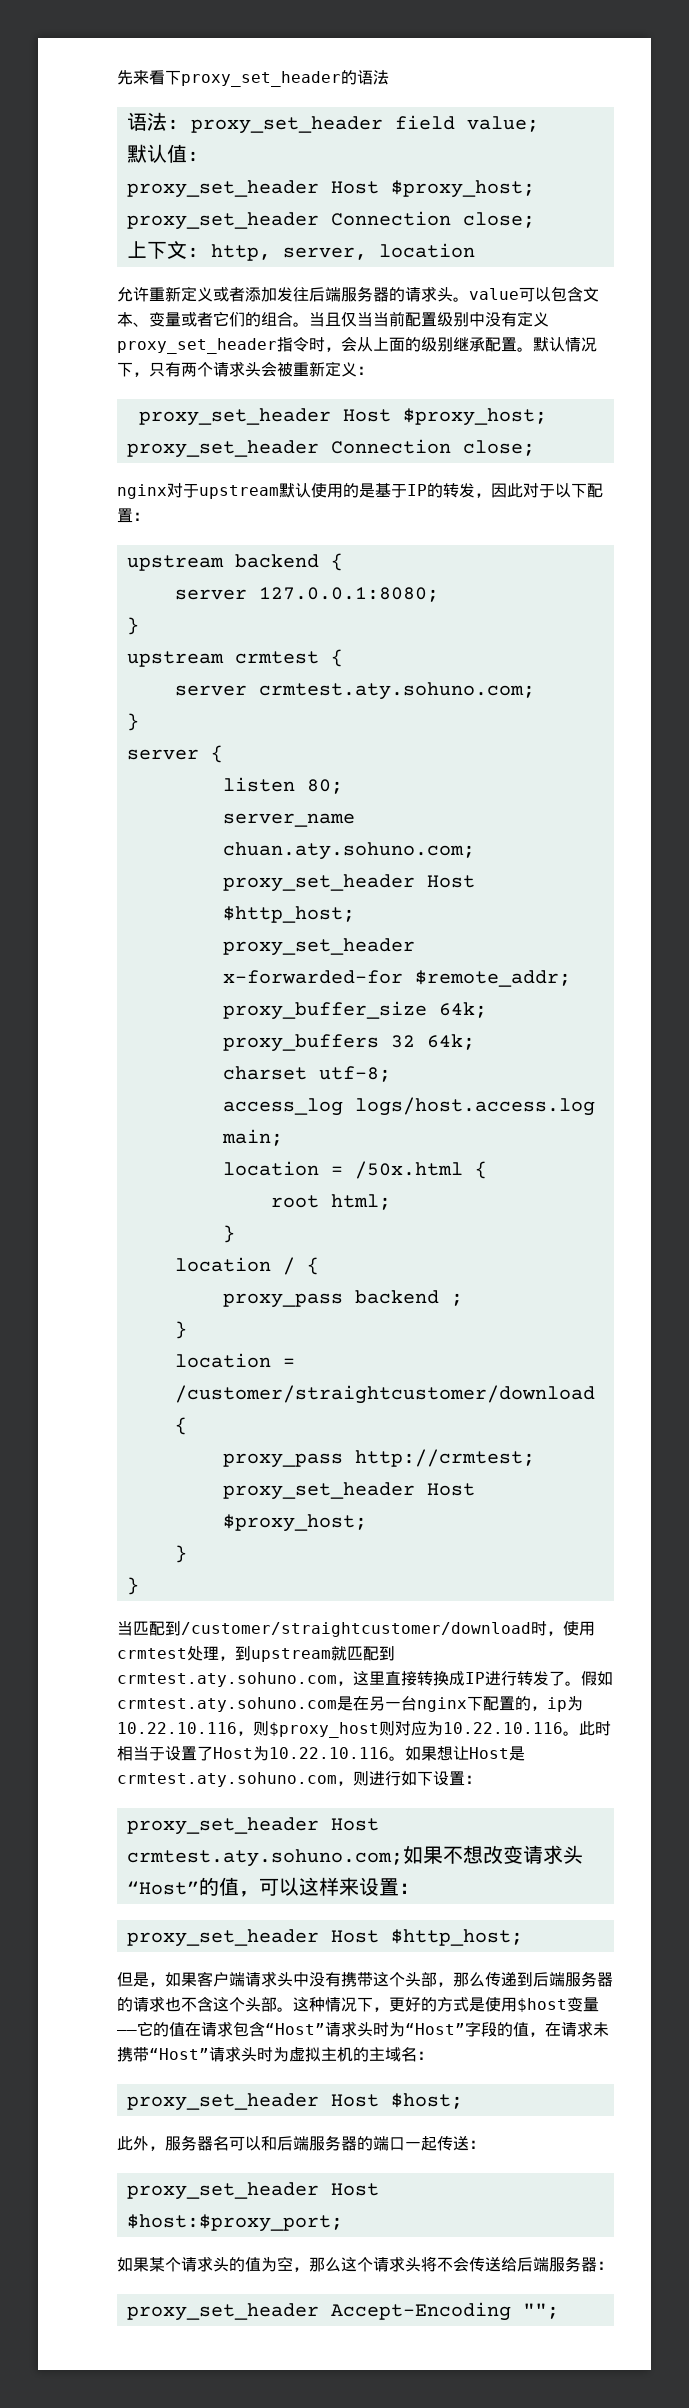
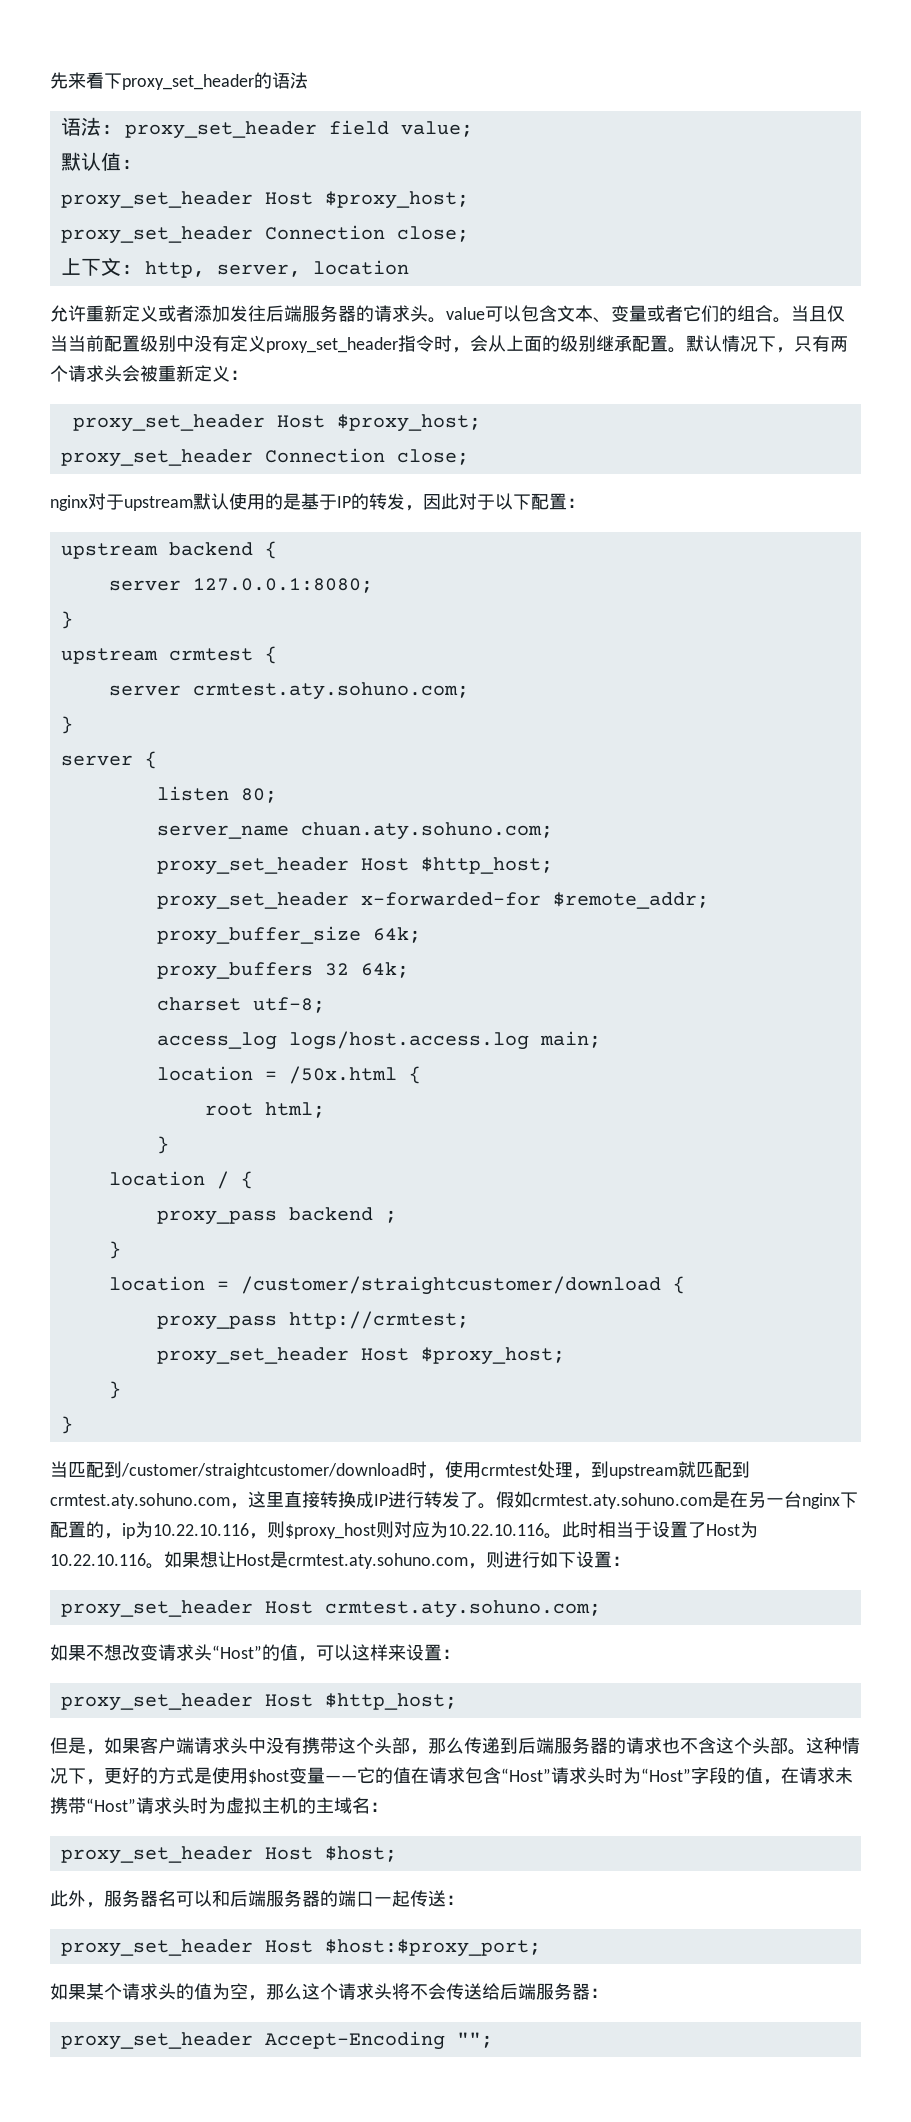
(403, 1858) none -> (601, 1609) //

